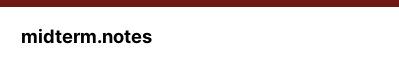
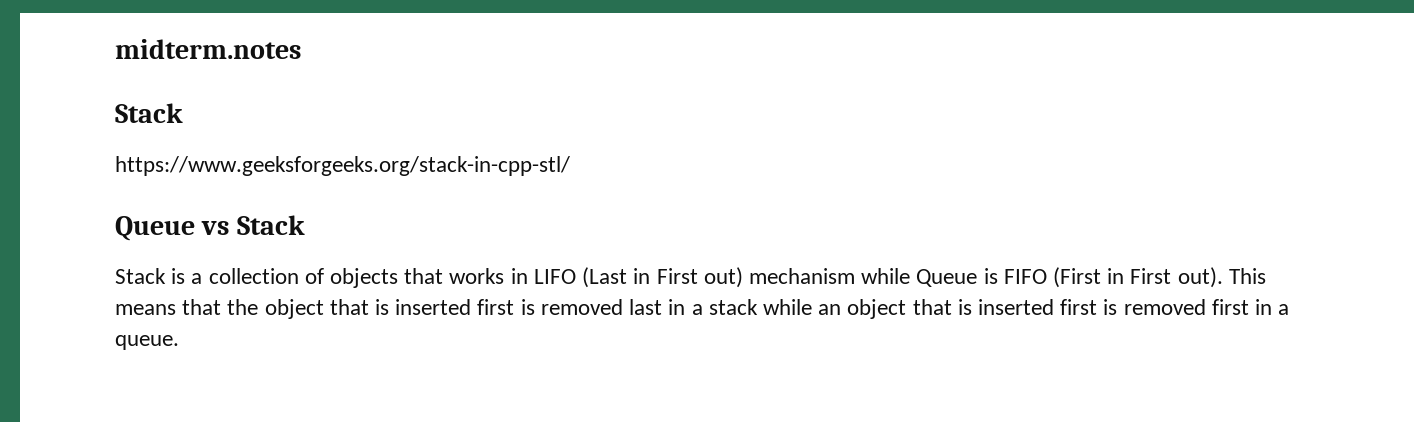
(152, 36) none -> [115,103,183,123] [115,156,570,176] [115,215,305,241] [115,267,1266,288] [115,299,1290,319] [115,335,179,350] // Stack // https://www.geeksforgeeks.org/stack-in-cpp-stl/ // Queue vs Stack // Stack is a collection of objects that works in LIFO (Last in First out) mechanism while Queue is FIFO (First in First out). This means that the object that is inserted first is removed last in a stack while an object that is inserted first is removed first in a queue.

